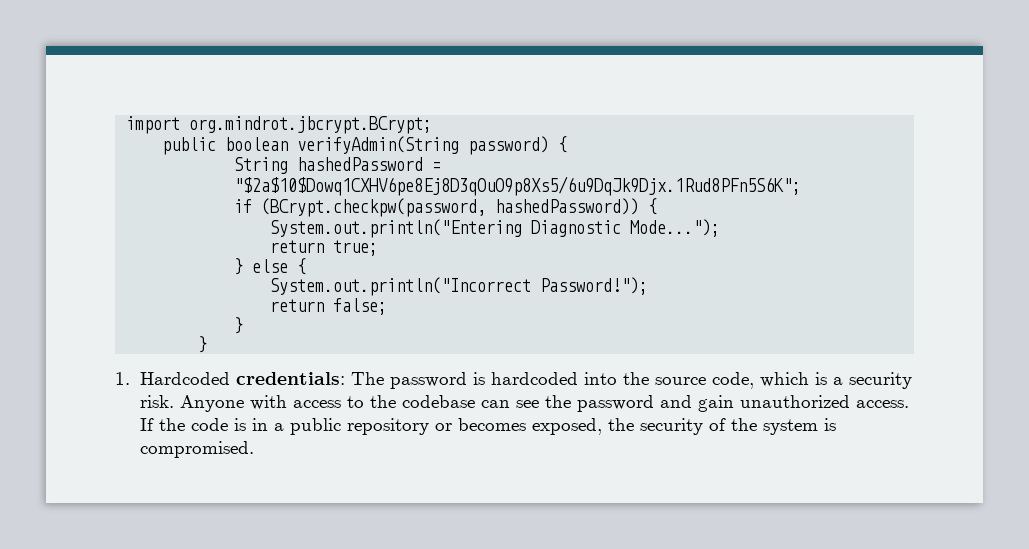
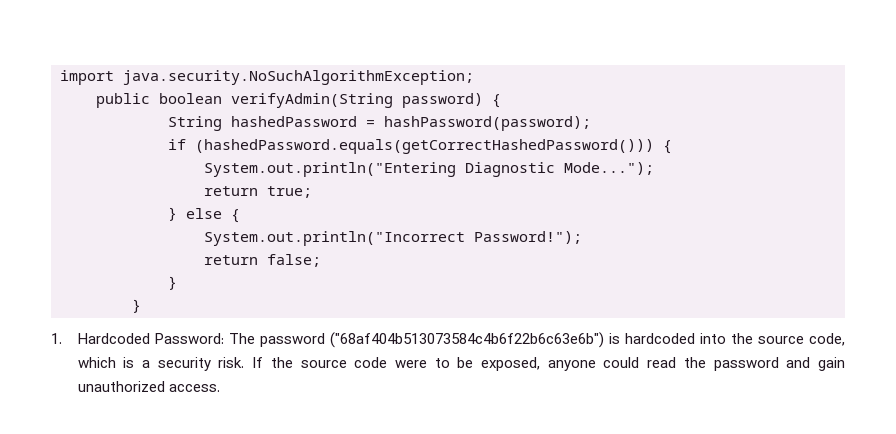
[189,116,433,134] org.mindrot.jbcrypt.BCrypt; -> [123,70,474,85] java.security.NoSuchAlgorithmException;
[234,176,802,196] "$2a$10$Dowq1CXHV6pe8Ej8D3qOuO9p8Xs5/6u9DqJk9Djx.1Rud8PFn5S6K"; -> [384,116,591,131] hashPassword(password);
[261,198,640,217] (BCrypt.checkpw(password, hashedPassword)) -> [195,139,654,154] (hashedPassword.equals(getCorrectHashedPassword()))
[235,372,345,385] credentials: -> [154,333,224,344] Password:
(467, 380) none -> [329,332,604,348] ("68af404b513073584c4b6f22b6c63e6b")
[179,395,539,412] Anyone with access to the codebase can see -> [252,357,677,371] If the source code were to be exposed, anyone could read
[139,418,836,435] [139,441,254,458] If the code is in a public repository or becomes exposed, the security of the system is compromised. -> (220, 388) none

